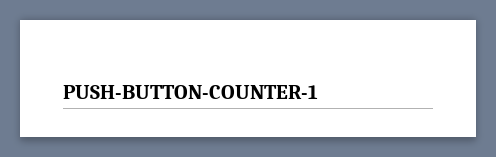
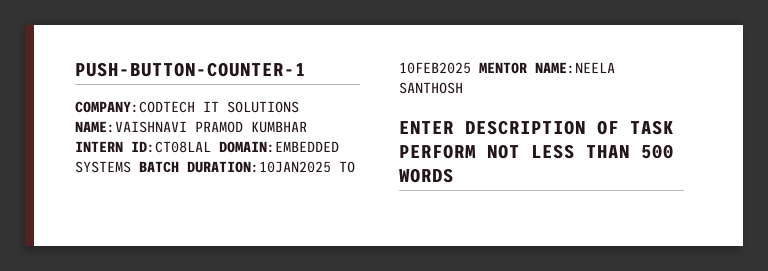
(318, 92) none -> [75,101,299,113] [75,121,307,133] [75,141,339,153] [75,161,355,173] [399,62,615,74] [399,82,463,94] [399,120,674,135] [399,144,674,159] [399,168,454,183] // COMPANY:CODTECH IT SOLUTIONS NAME:VAISHNAVI PRAMOD KUMBHAR INTERN ID:CT08LAL DOMAIN:EMBEDDED SYSTEMS BATCH DURATION:10JAN2025 TO 10FEB2025 MENTOR NAME:NEELA SANTHOSH // ENTER DESCRIPTION OF TASK PERFORM NOT LESS THAN 500 WORDS

